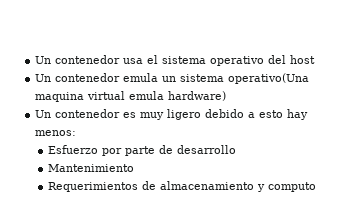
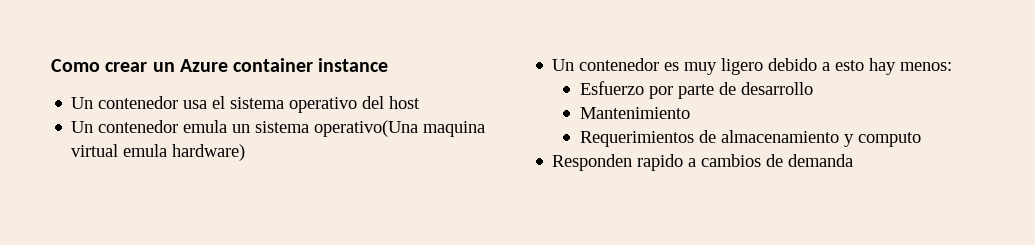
(35, 60) none -> [51,58,389,72] Como crear un Azure container instance //
(317, 187) none -> [552,154,854,171] // Responden rapido a cambios de demanda

